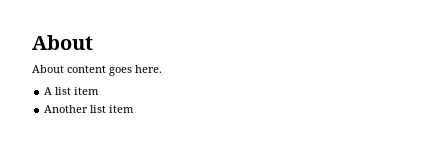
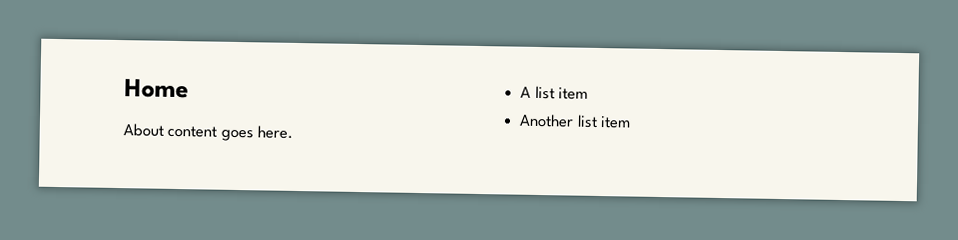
[32,35,93,50] About -> [124,78,189,99] Home

